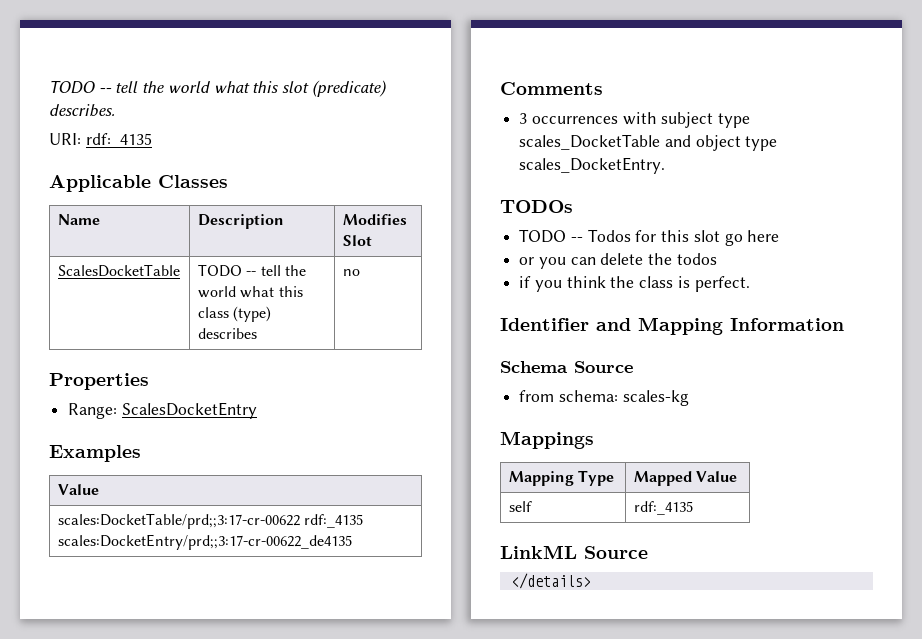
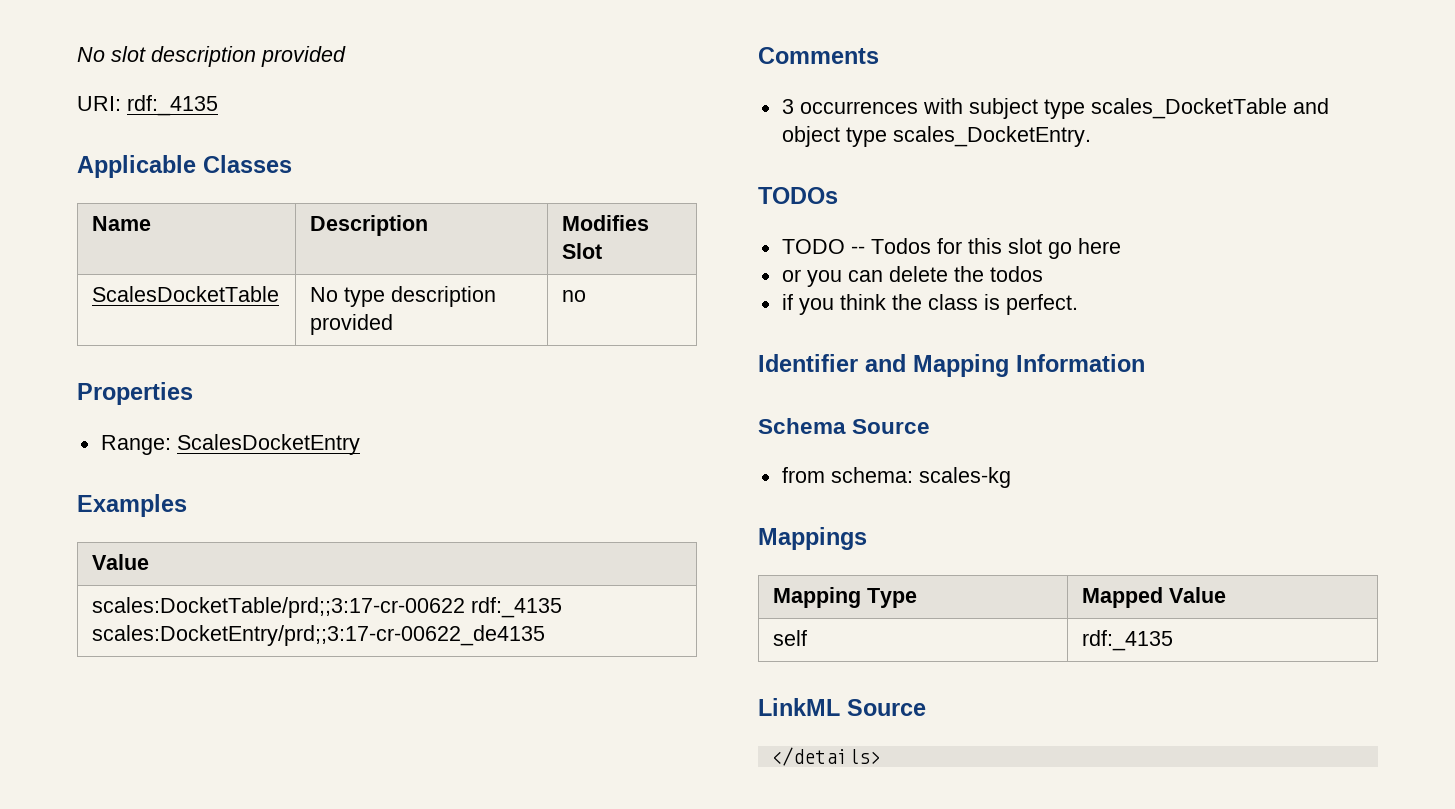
[49,80,387,97] [49,104,115,117] TODO -- tell the world what this slot (predicate) describes. -> [77,46,346,67] No slot description provided
[197,264,306,277] [197,286,303,298] [197,306,272,322] [197,328,257,339] TODO -- tell the world what this class (type) describes -> [310,286,497,307] [310,314,394,335] No type description provided

